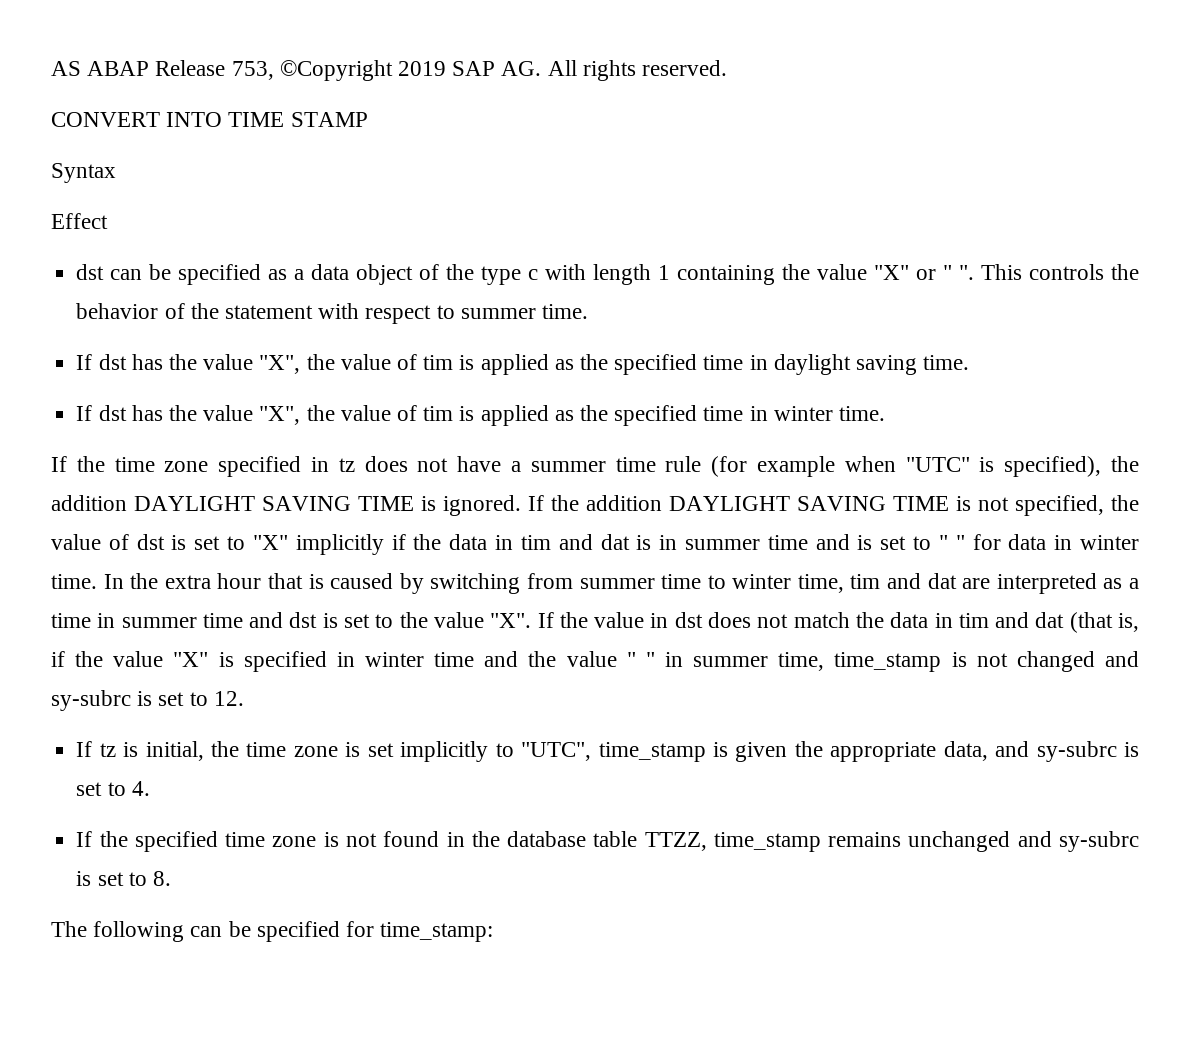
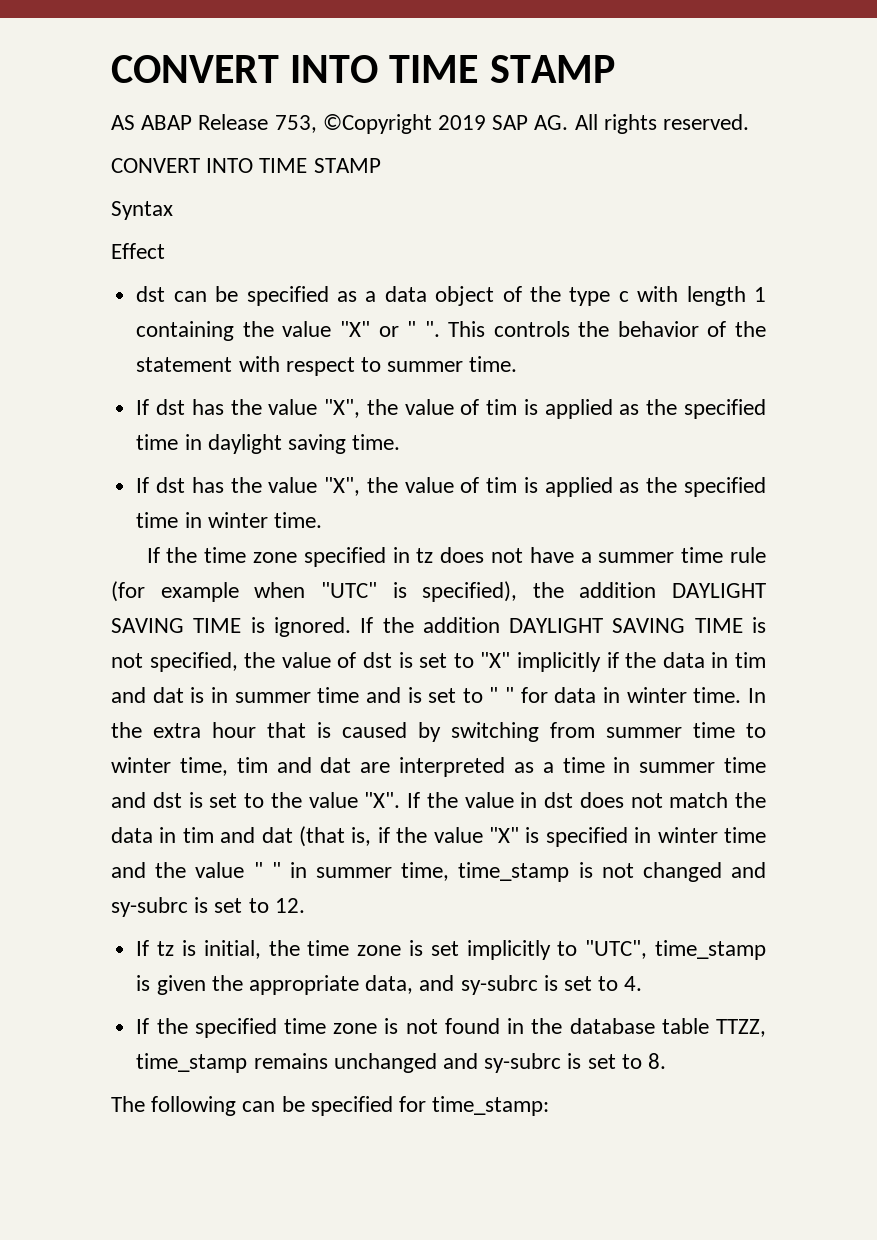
(51, 68) none -> [111,55,615,83] CONVERT INTO TIME STAMP //

